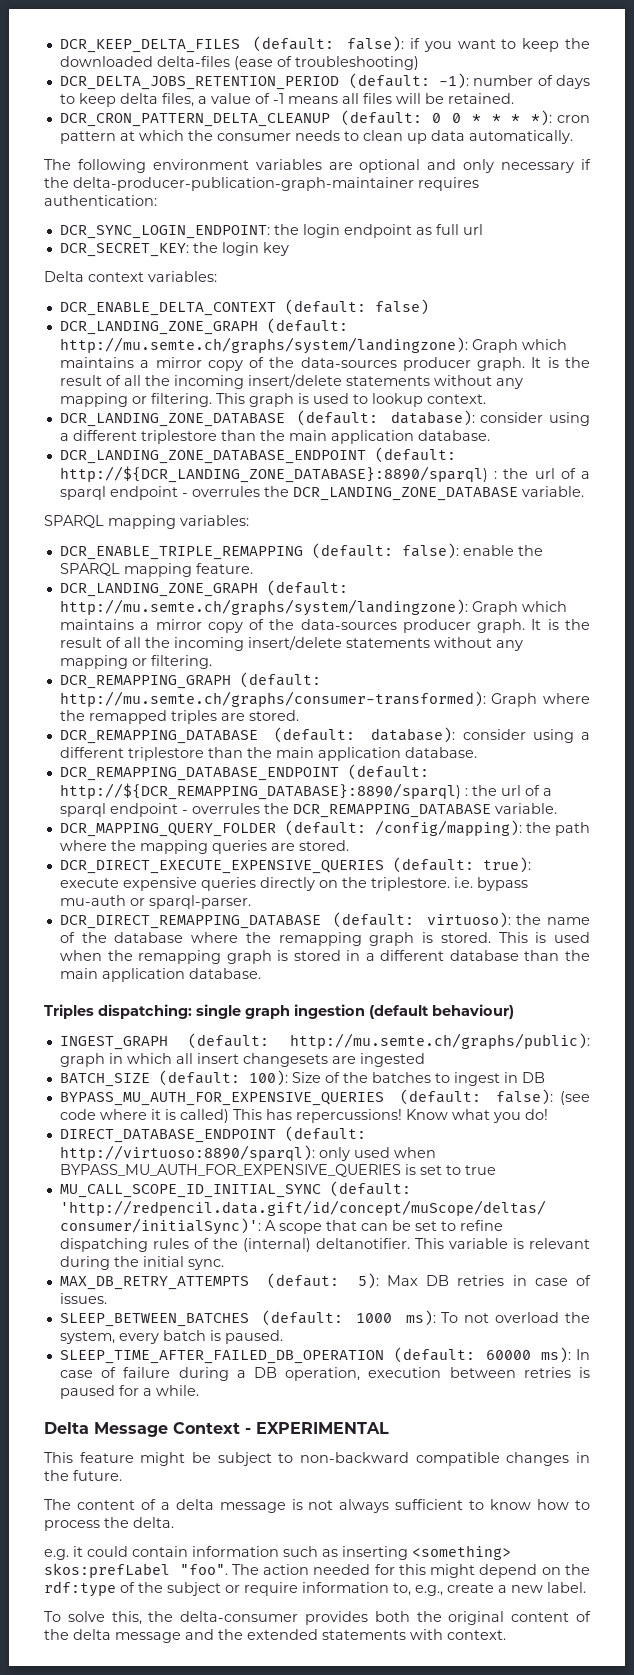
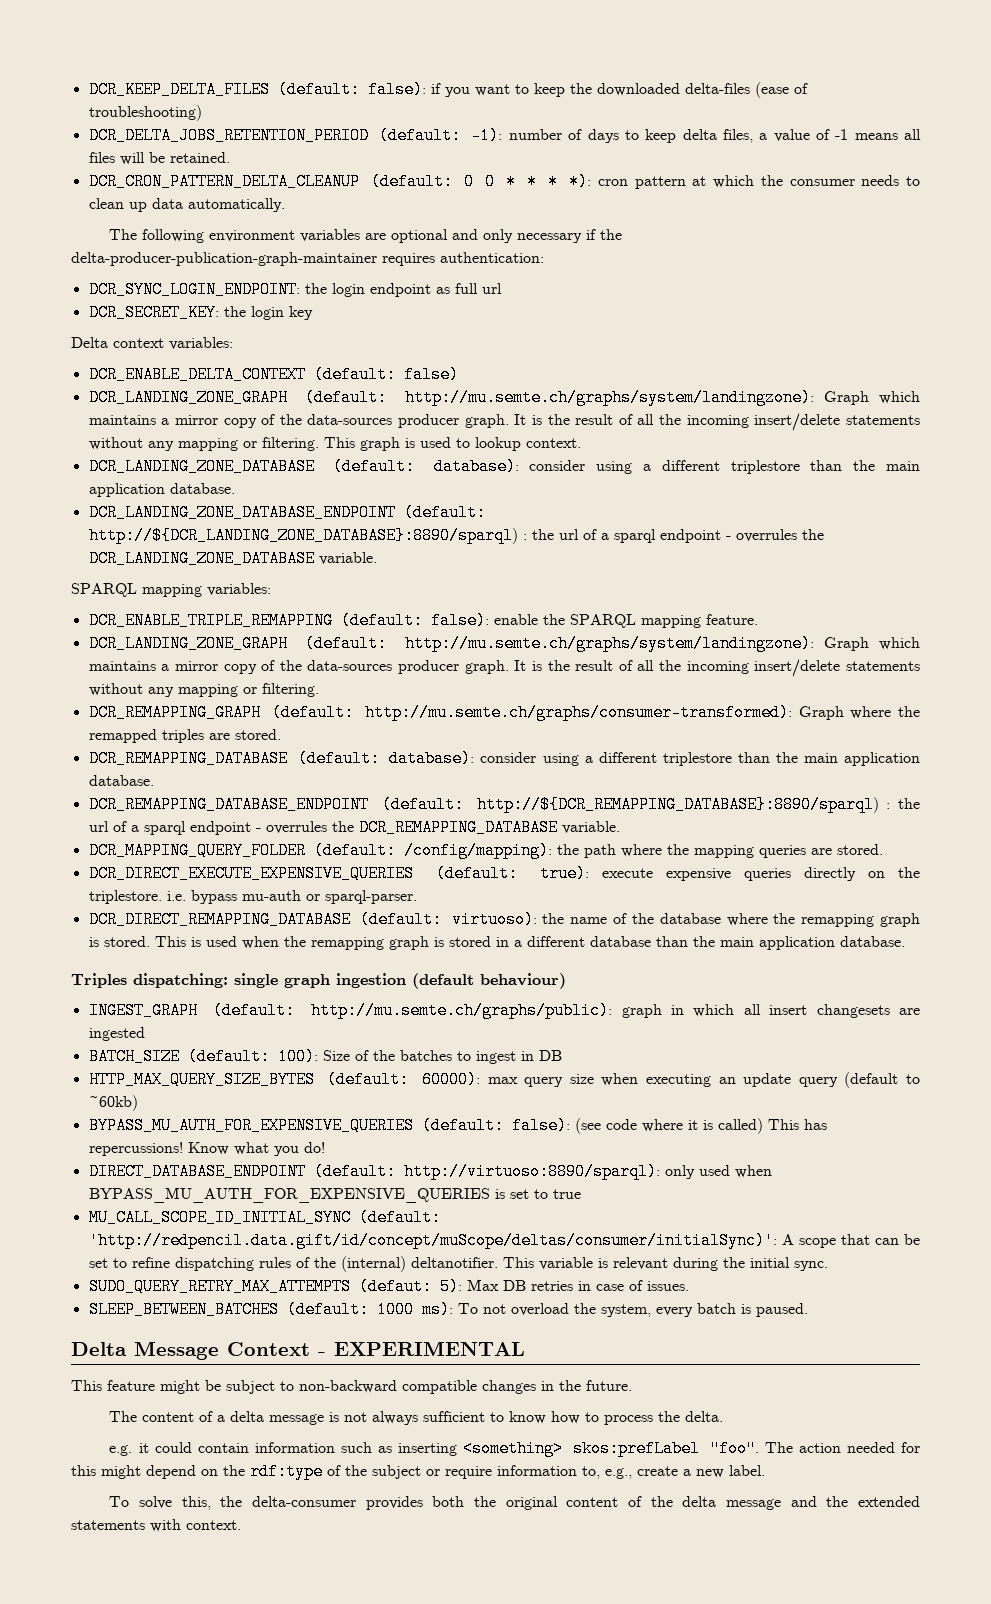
(545, 1077) none -> [88,1071,921,1088] [88,1095,138,1111] // HTTP_MAX_QUERY_SIZE_BYTES (default: 60000): max query size when executing an update query (default to ~60kb)
[59,1276,249,1290] MAX_DB_RETRY_ATTEMPTS -> [88,1278,351,1295] SUDO_QUERY_RETRY_MAX_ATTEMPTS
[59,1347,590,1364] [59,1367,590,1381] [59,1385,199,1399] // SLEEP_TIME_AFTER_FAILED_DB_OPERATION (default: 60000 ms): In case of failure during a DB operation, execution between retries is paused for a while. -> (808, 1310) none

